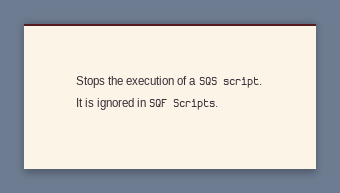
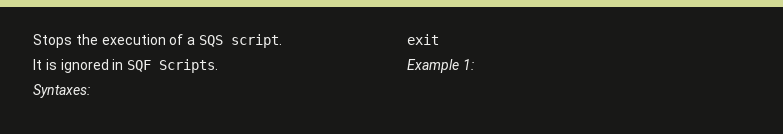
(219, 104) none -> [33,84,90,98] [407,34,439,45] [407,59,474,73] // Syntaxes: // exit // Example 1:

